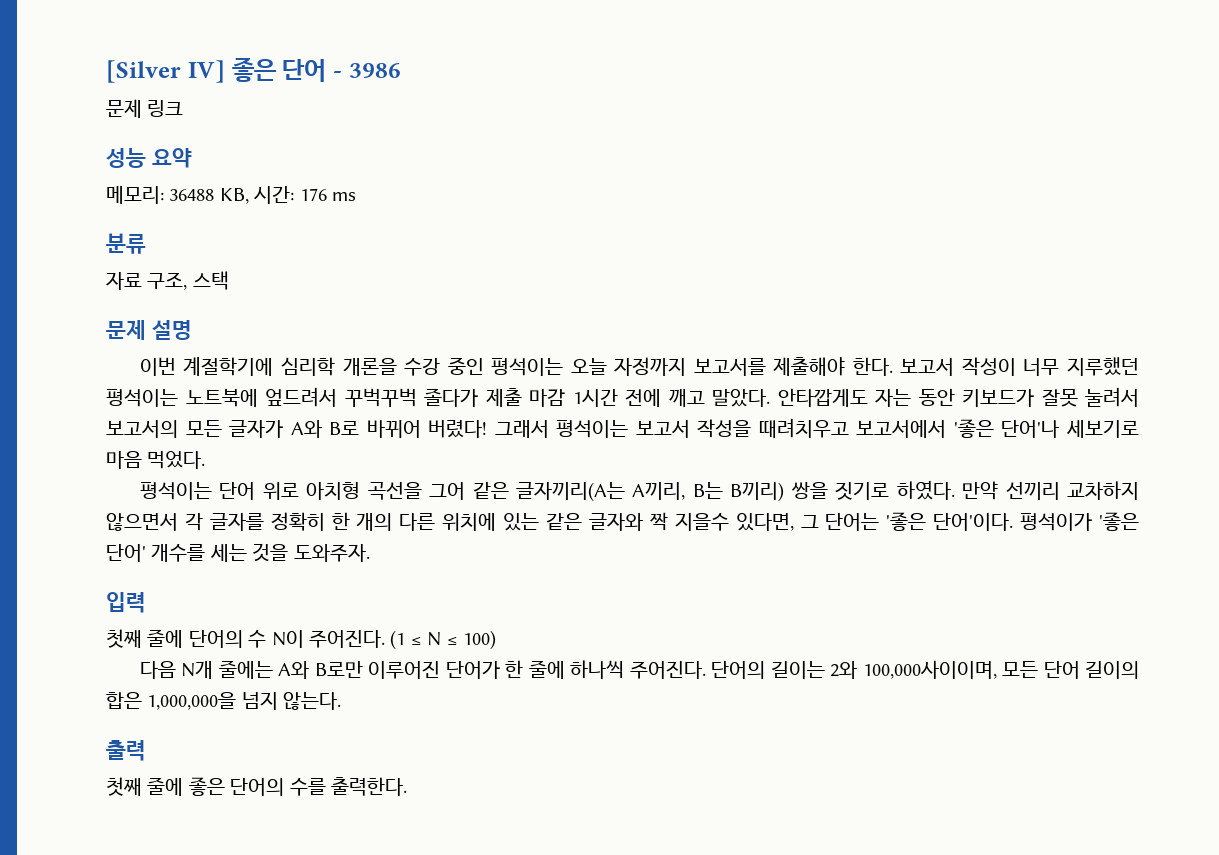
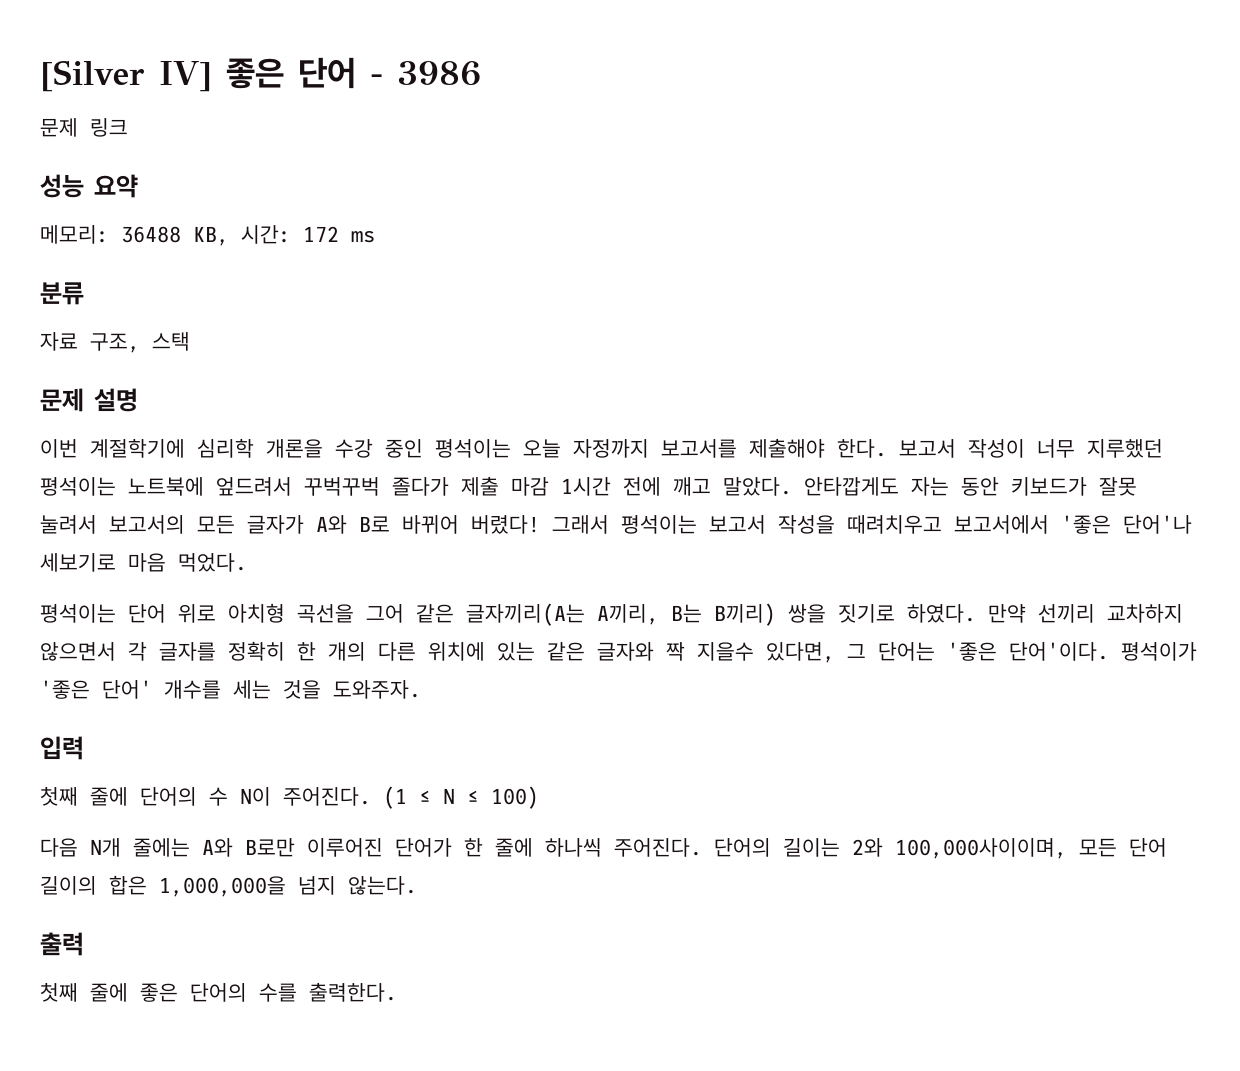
[299,188,327,201] 176 -> [303,226,339,242] 172

